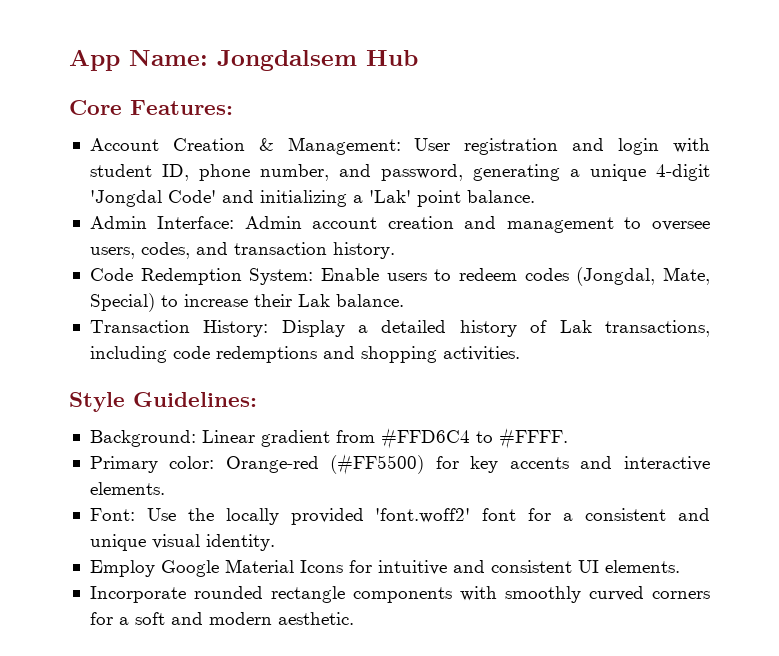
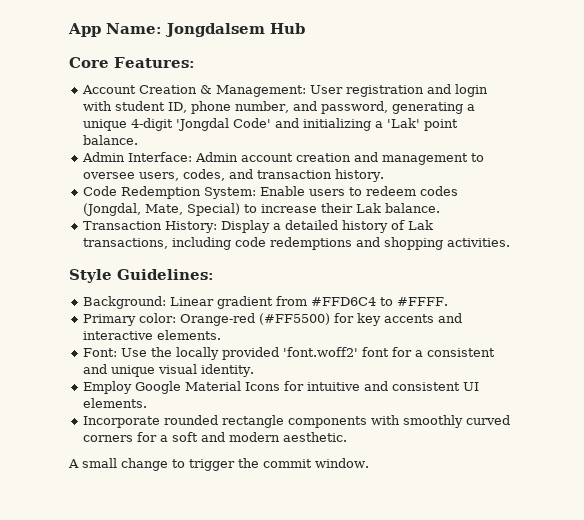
(354, 618) none -> [68,458,369,471] // A small change to trigger the commit window.

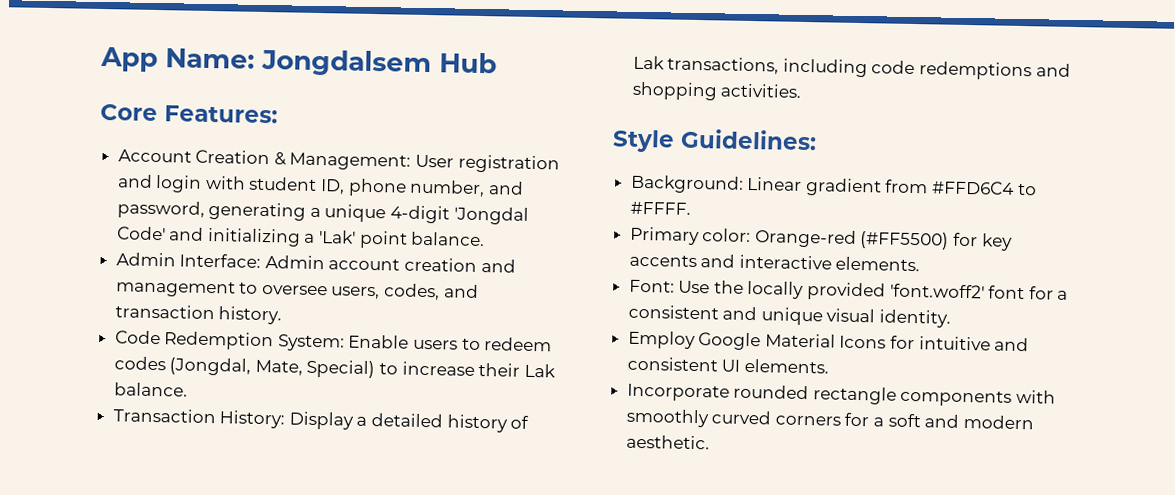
[68,458,369,471] // A small change to trigger the commit window. -> (710, 442) none

